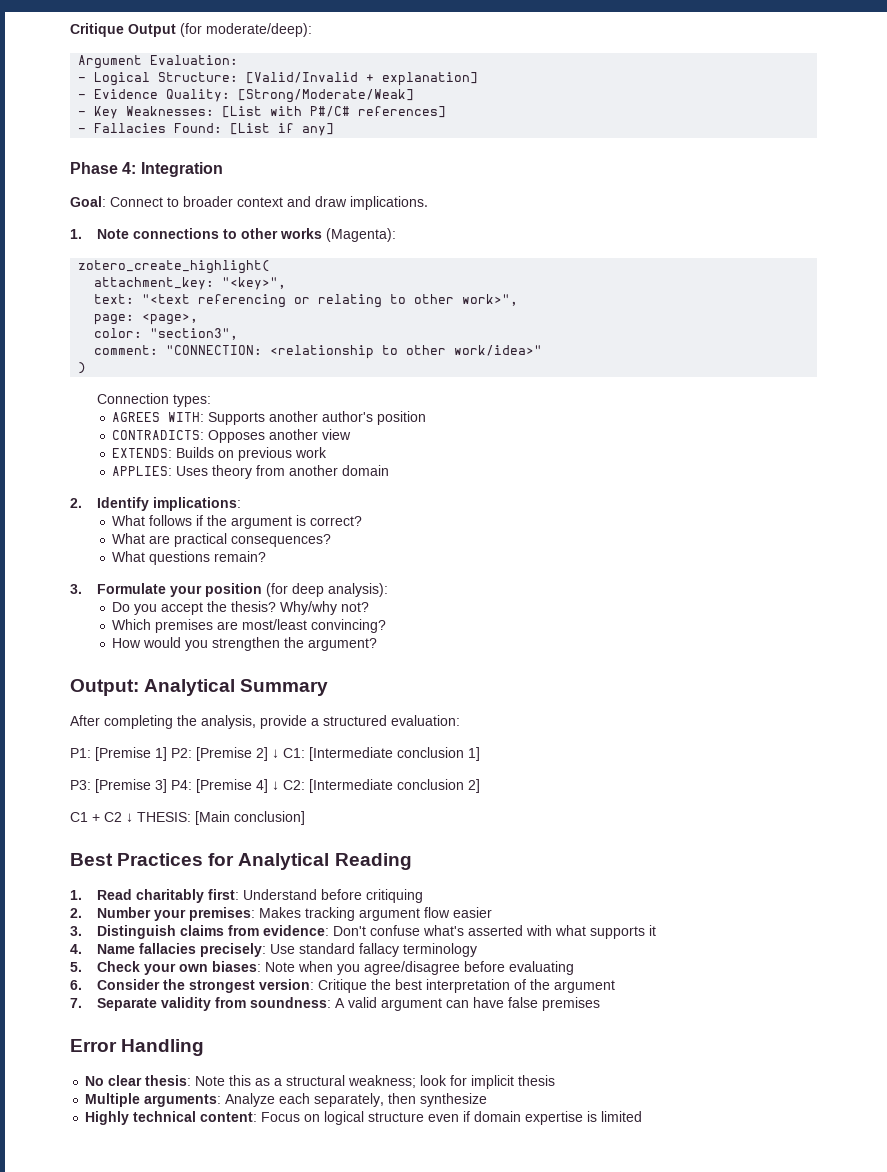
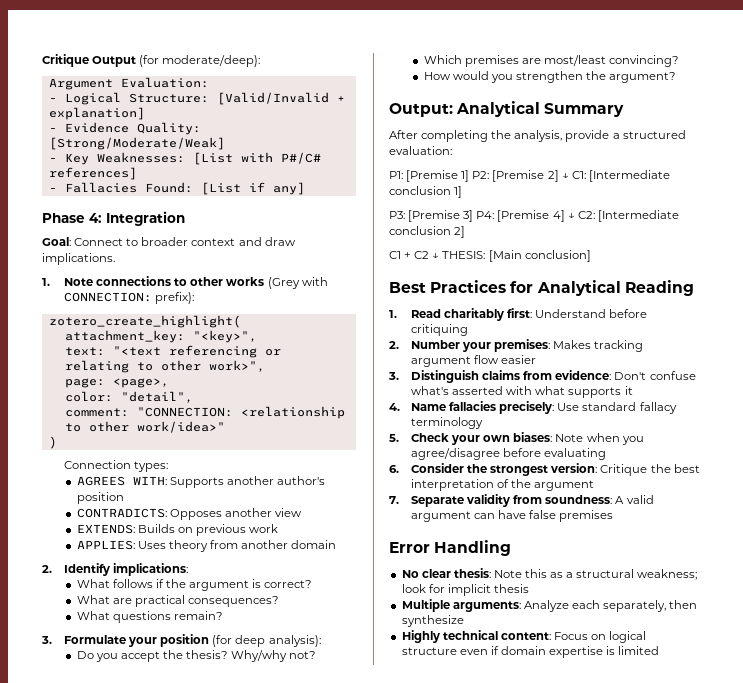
[325,228,396,242] (Magenta): -> [267,277,328,289] [64,292,195,304] (Grey with CONNECTION: prefix):
[150,328,239,340] "section3", -> [120,391,193,403] "detail",

